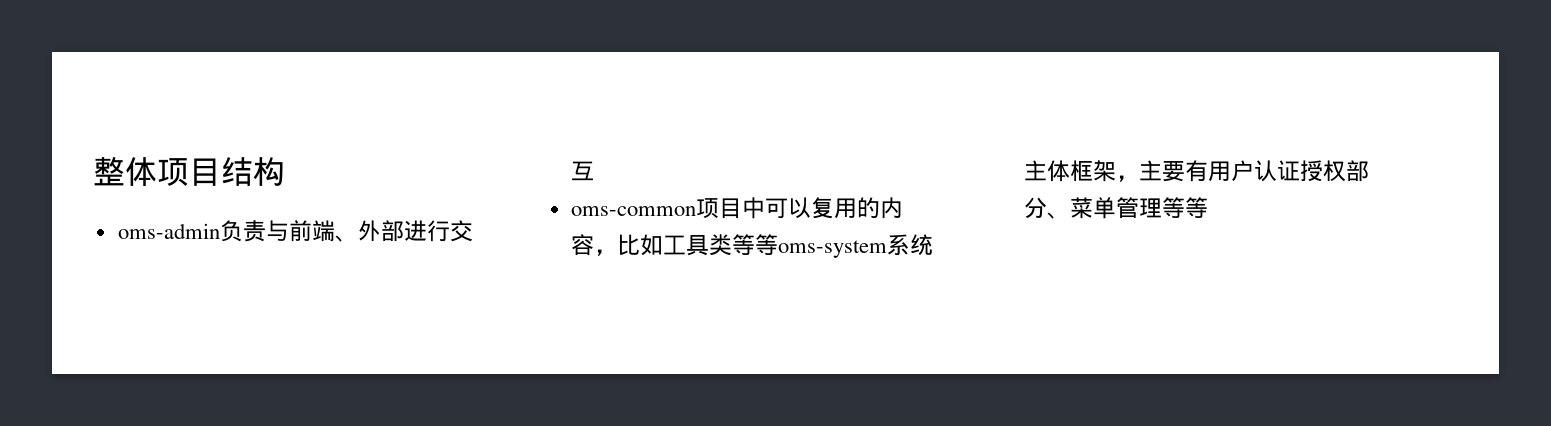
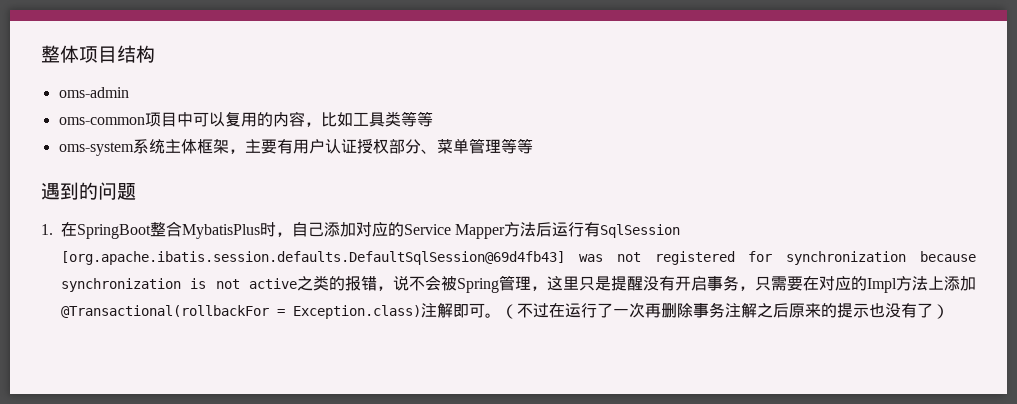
[219,220,473,242] [570,161,594,181] 负责与前端、外部进行交互 -> (129, 92) none
(778, 244) none -> (433, 119) //
(1208, 207) none -> [41,182,136,200] [41,221,681,239] [61,251,976,265] [61,275,976,293] [61,302,950,319] // 遇到的问题 // 1.在SpringBoot整合MybatisPlus时，自己添加对应的Service Mapper方法后运行有SqlSession [org.apache.ibatis.session.defaults.DefaultSqlSession@69d4fb43] was not registered for synchronization because synchronization is not active之类的报错，说不会被Spring管理，这里只是提醒没有开启事务，只需要在对应的Impl方法上添加@Transactional(rollbackFor = Exception.class)注解即可。（不过在运行了一次再删除事务注解之后原来的提示也没有了）

